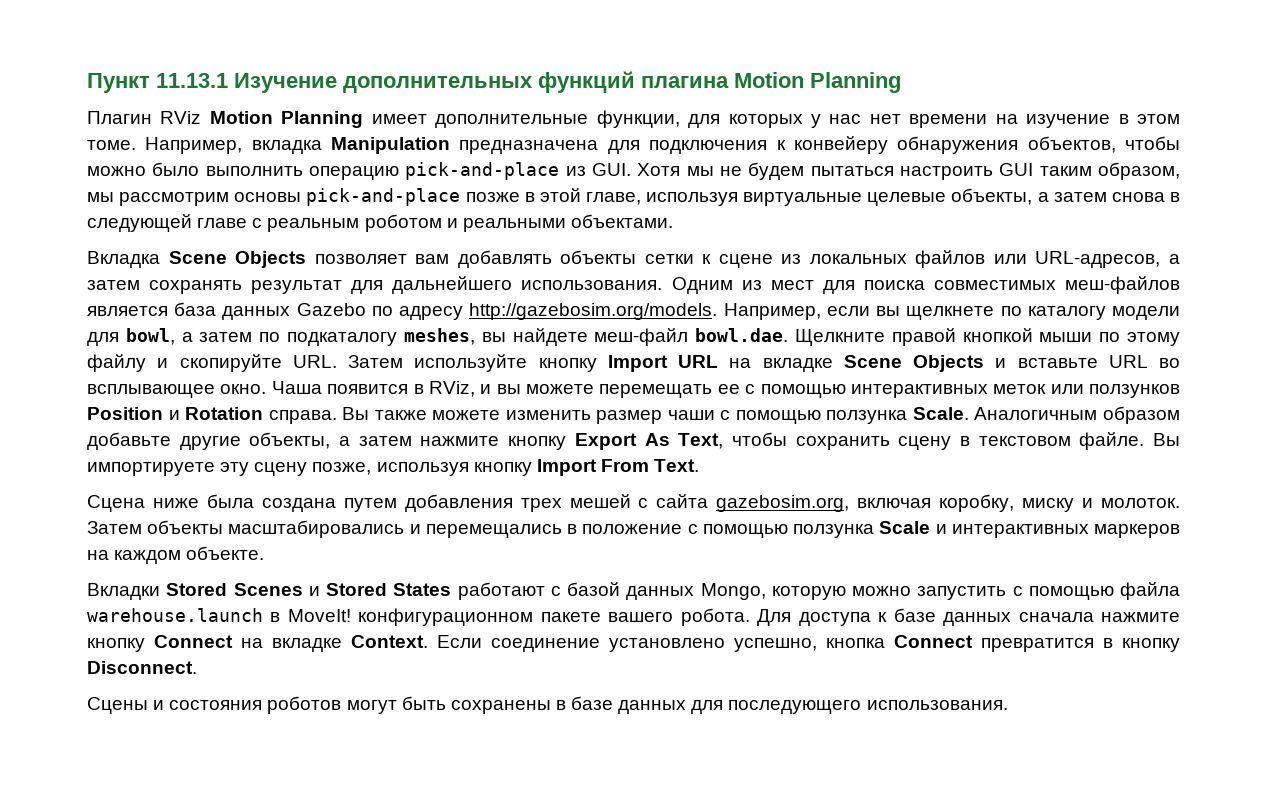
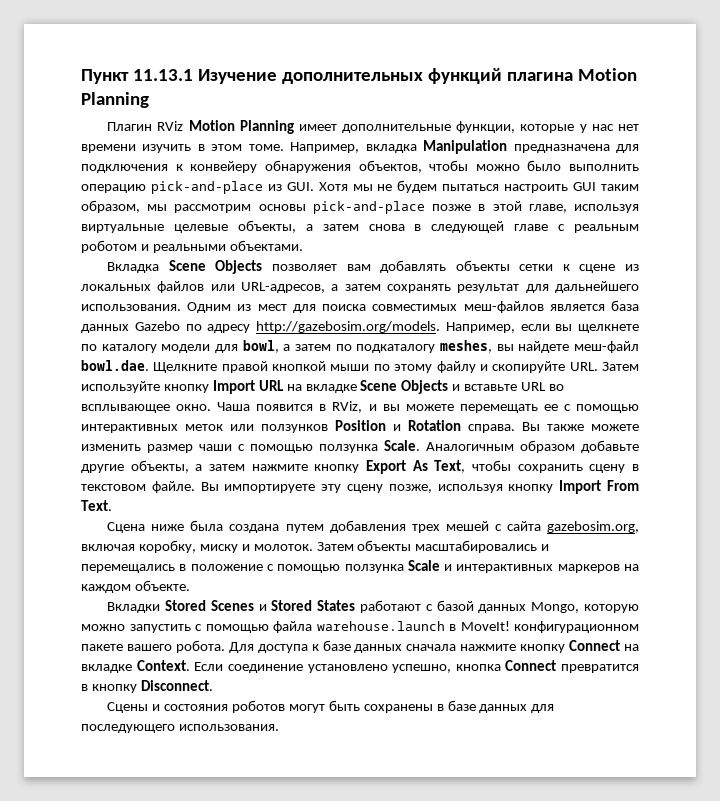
[688,114,803,128] для которых -> [520,124,575,133] которые
[995,114,1111,128] на изучение -> [142,144,192,153] изучить

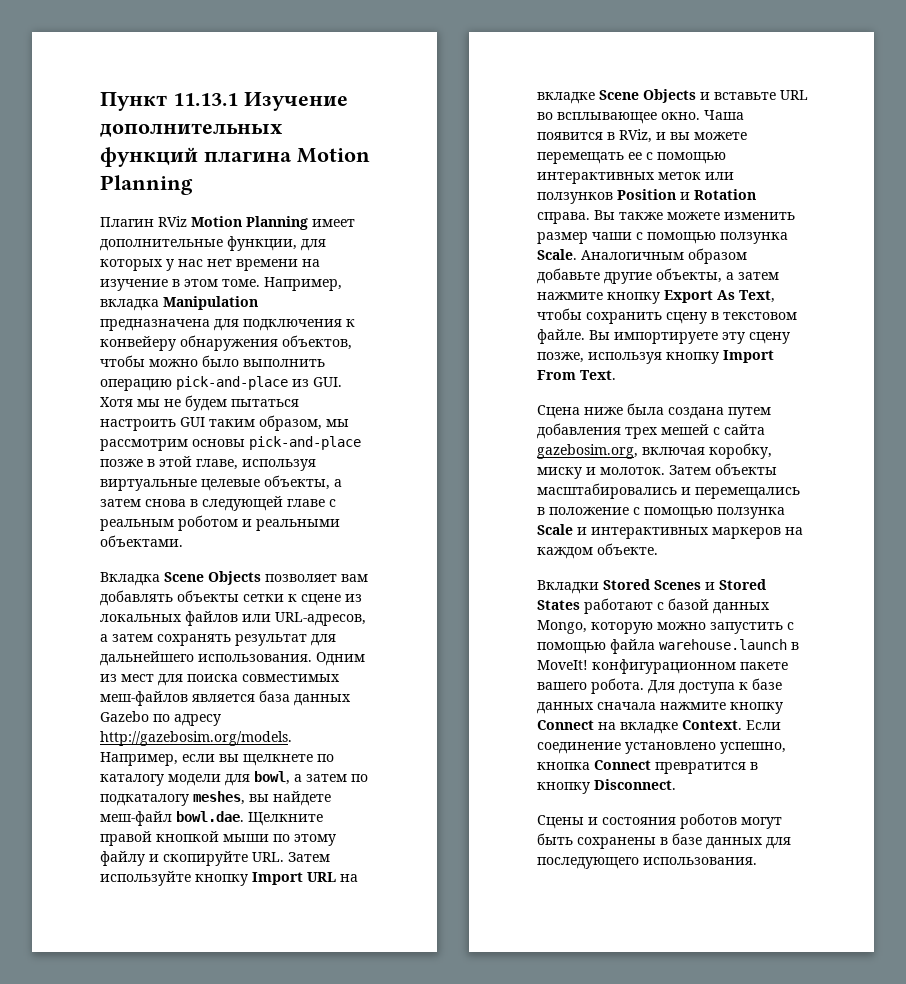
[520,124,575,133] которые -> [301,239,326,251] [100,259,163,271] для которых
[142,144,192,153] изучить -> [302,259,320,267] [100,279,168,291] на изучение

